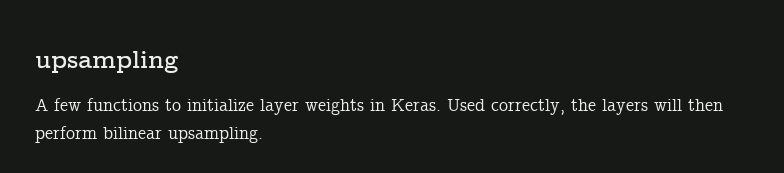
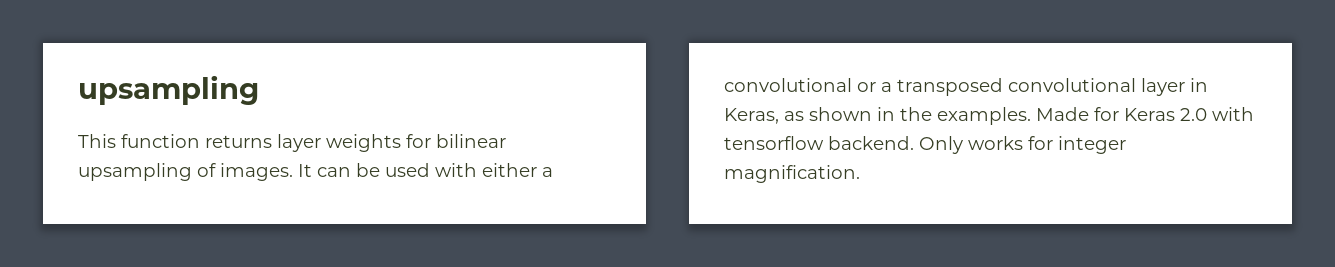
[35,98,723,115] [35,126,263,143] A few functions to initialize layer weights in Keras. Used correctly, the layers will then perform bilinear upsampling. -> [78,134,506,152] [78,163,553,181] [724,78,1208,96] [724,107,1254,125] [724,136,1126,154] [724,165,860,183] This function returns layer weights for bilinear upsampling of images. It can be used with either a convolutional or a transposed convolutional layer in Keras, as shown in the examples. Made for Keras 2.0 with tensorflow backend. Only works for integer magnification.

